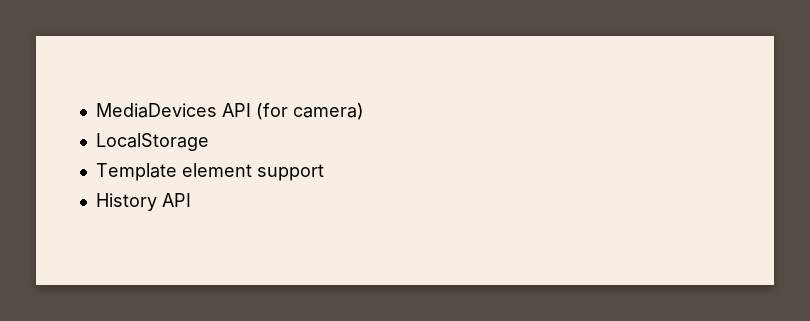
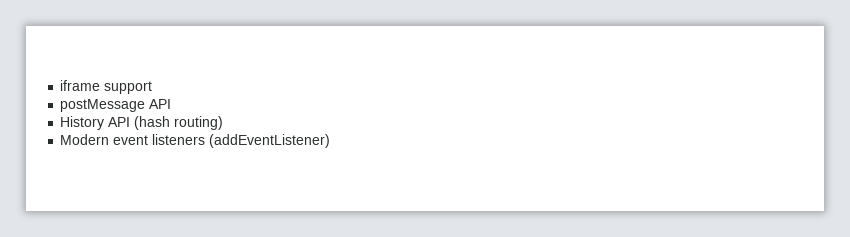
[95,103,364,120] [95,133,209,151] [95,163,324,181] [95,193,191,211] MediaDevices API (for camera) // LocalStorage // Template element support // History API -> [60,80,153,94] [60,99,172,112] [60,116,224,130] [60,134,331,148] iframe support // postMessage API // History API (hash routing) // Modern event listeners (addEventListener)

